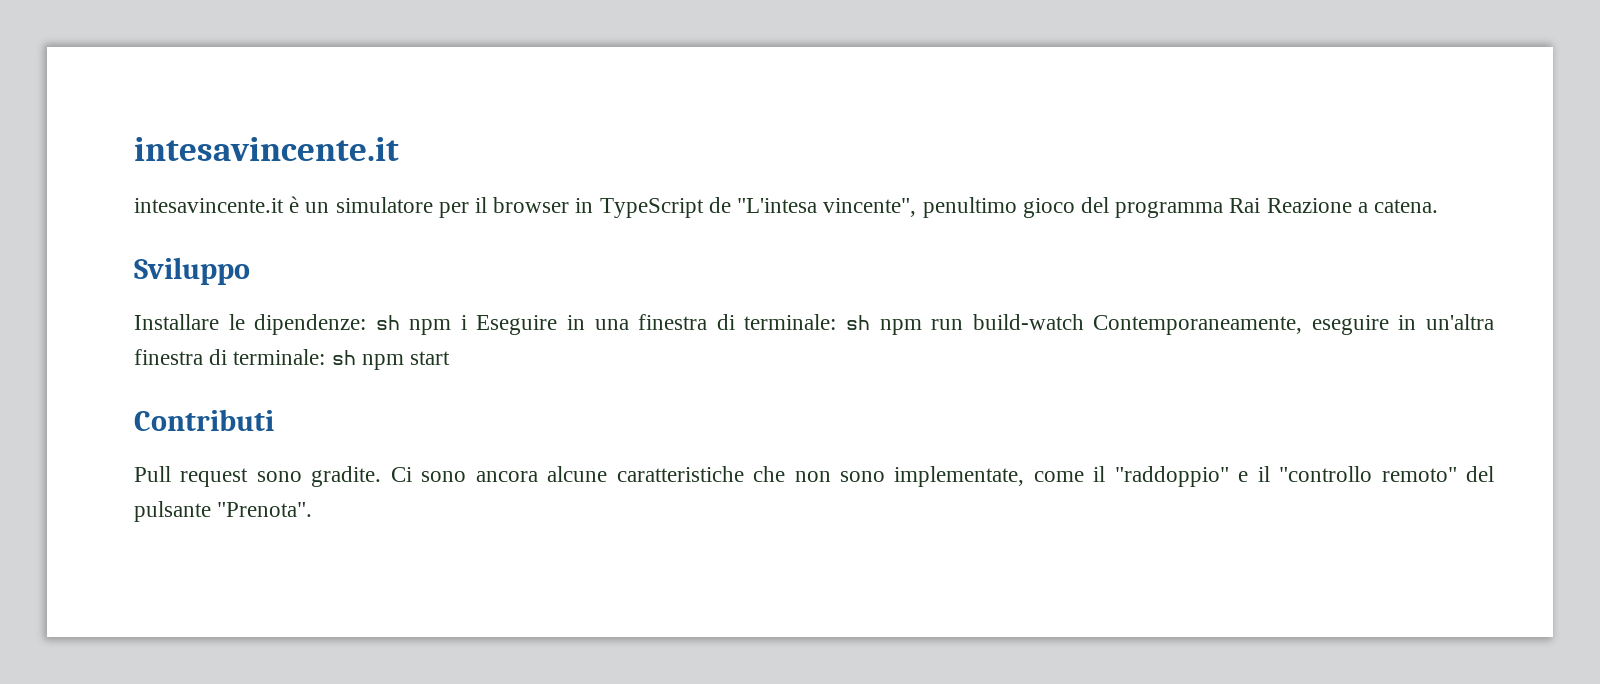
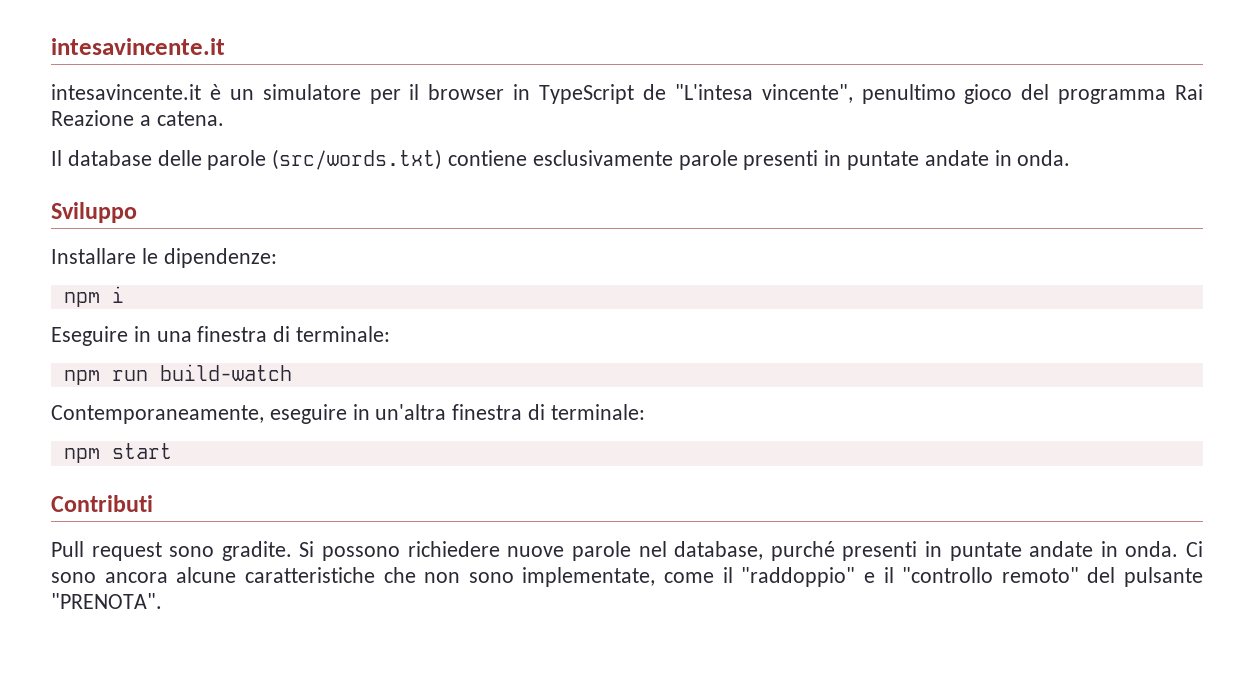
(1438, 206) none -> [51,149,1071,170] // Il database delle parole (src/words.txt) contiene esclusivamente parole presenti in puntate andate in onda.
[375,315,400,330] sh -> (277, 258) //
(467, 322) none -> (124, 294) //
[845,315,870,330] sh -> (391, 334) //
(1084, 322) none -> (292, 372) //
[331,350,356,365] sh -> (645, 412) //
(382, 476) none -> [299,541,1179,561] Si possono richiedere nuove parole nel database, purché presenti in puntate andate in onda.
[217,502,313,517] "Prenota". -> [51,593,162,609] "PRENOTA".

